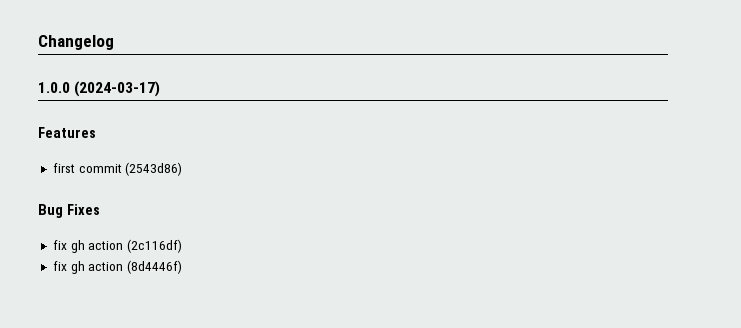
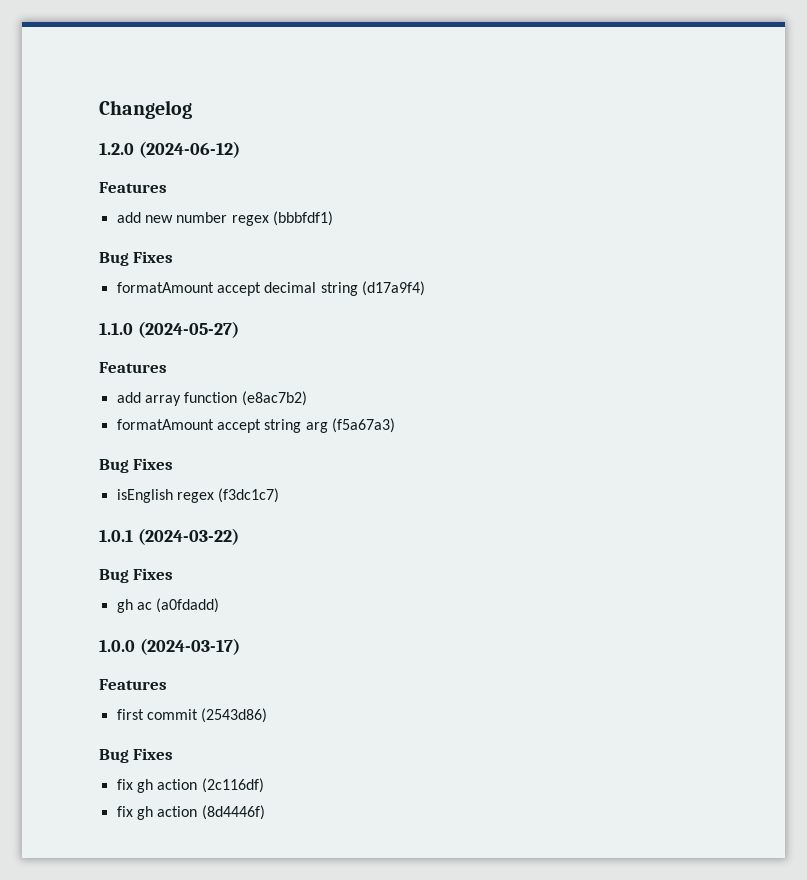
(114, 42) none -> [99,141,240,158] [99,182,167,193] [116,211,333,226] [99,251,174,266] [116,281,425,296] [99,321,239,338] [99,362,167,373] [116,391,307,406] [116,418,395,433] [99,458,174,473] [116,488,280,503] [99,528,239,545] [99,568,174,583] [116,598,220,613] // 1.2.0 (2024-06-12) // Features // add new number regex (bbbfdf1) // Bug Fixes // formatAmount accept decimal string (d17a9f4) // 1.1.0 (2024-05-27) // Features // add array function (e8ac7b2) // formatAmount accept string arg (f5a67a3) // Bug Fixes // isEnglish regex (f3dc1c7) // 1.0.1 (2024-03-22) // Bug Fixes // gh ac (a0fdadd)

